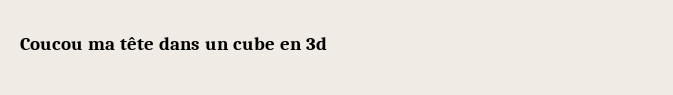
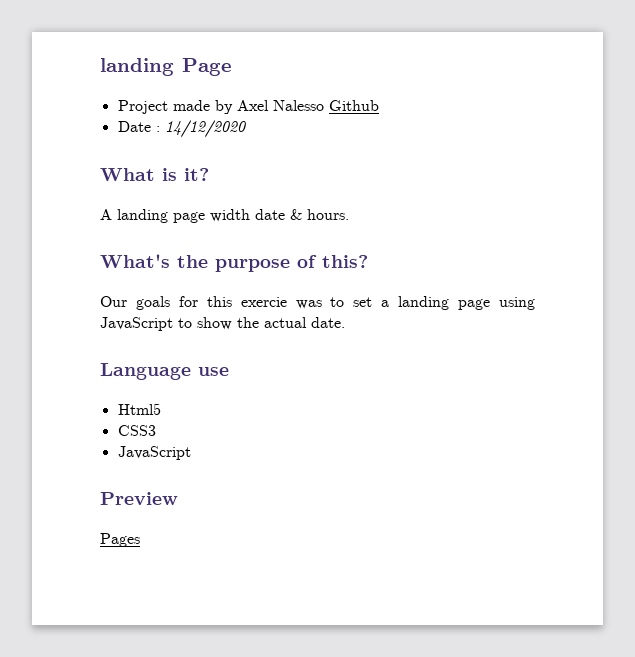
[20,37,327,50] Coucou ma tête dans un cube en 3d -> [100,58,232,76] [117,100,379,114] [117,120,246,138] [100,168,209,181] [100,209,349,223] [100,254,368,272] [100,296,536,310] [100,317,345,331] [100,363,229,380] [117,403,161,415] [117,425,156,436] [117,446,191,460] [100,492,178,505] [100,533,140,547] landing Page // Project made by Axel Nalesso Github // Date : 14/12/2020 // What is it? // A landing page width date & hours. // What's the purpose of this? // Our goals for this exercie was to set a landing page using JavaScript to show the actual date. // Language use // Html5 // CSS3 // JavaScript // Preview // Pages

